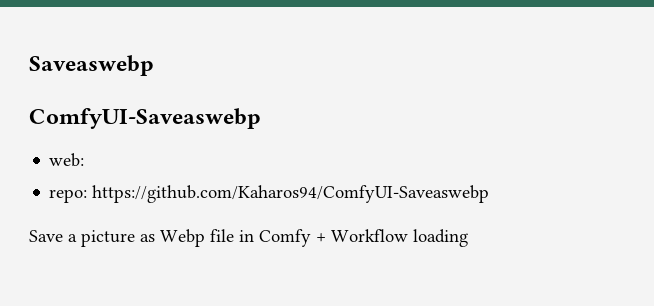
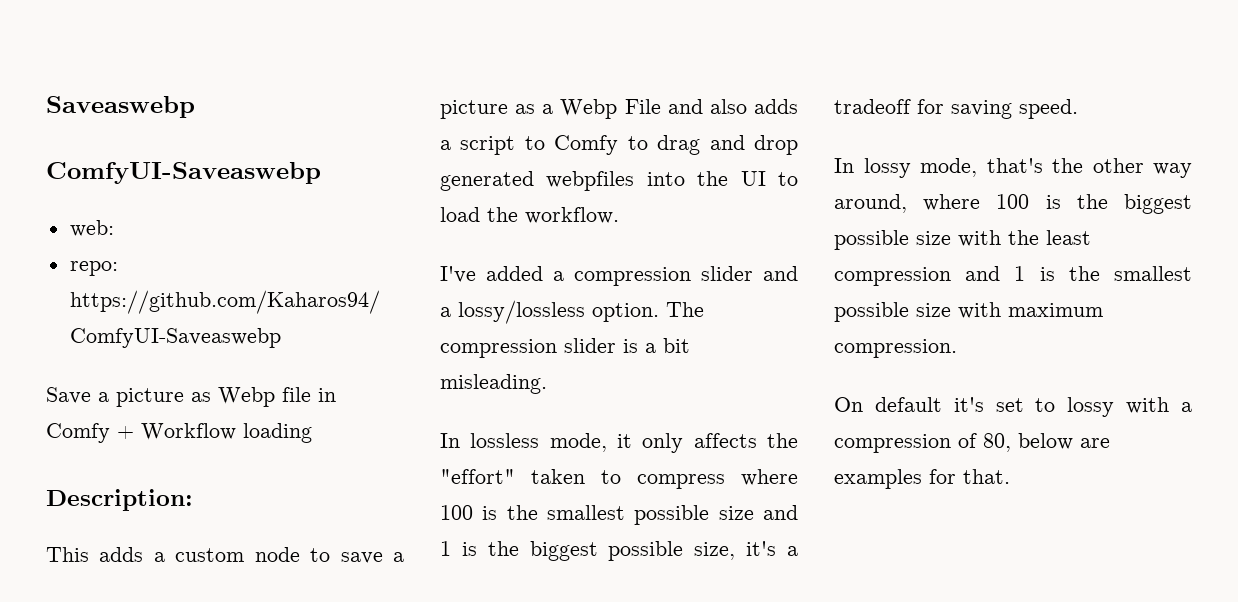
(468, 238) none -> [46,489,193,511] [46,547,404,564] [440,99,798,119] [440,135,798,155] [440,171,798,191] [440,207,619,224] [440,266,798,286] [440,300,704,324] [440,338,690,358] [440,374,547,394] [440,433,798,453] [440,469,798,489] [440,505,798,525] [440,541,798,561] [834,99,1078,119] [834,158,1192,178] [834,194,1192,214] [834,230,1091,250] [834,266,1192,286] [834,302,1103,322] [834,339,957,358] [834,397,1192,417] [834,433,1110,453] [834,469,1010,489] // Description: // This adds a custom node to save a picture as a Webp File and also adds a script to Comfy to drag and drop generated webpfiles into the UI to load the workflow. // I've added a compression slider and a lossy/lossless option. The compression slider is a bit misleading. // In lossless mode, it only affects the "effort" taken to compress where 100 is the smallest possible size and 1 is the biggest possible size, it's a tradeoff for saving speed. // In lossy mode, that's the other way around, where 100 is the biggest possible size with the least compression and 1 is the smallest possible size with maximum compression. // On default it's set to lossy with a compression of 80, below are examples for that.

